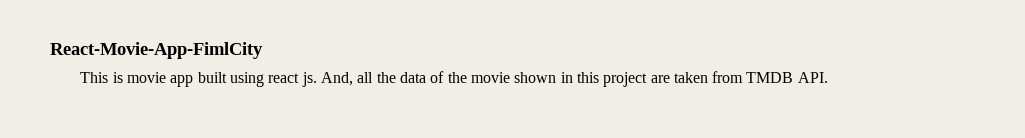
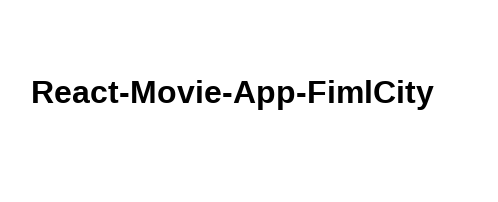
[80,71,828,87] // This is movie app built using react js. And, all the data of the movie shown in this project are taken from TMDB API. -> (434, 95) none

